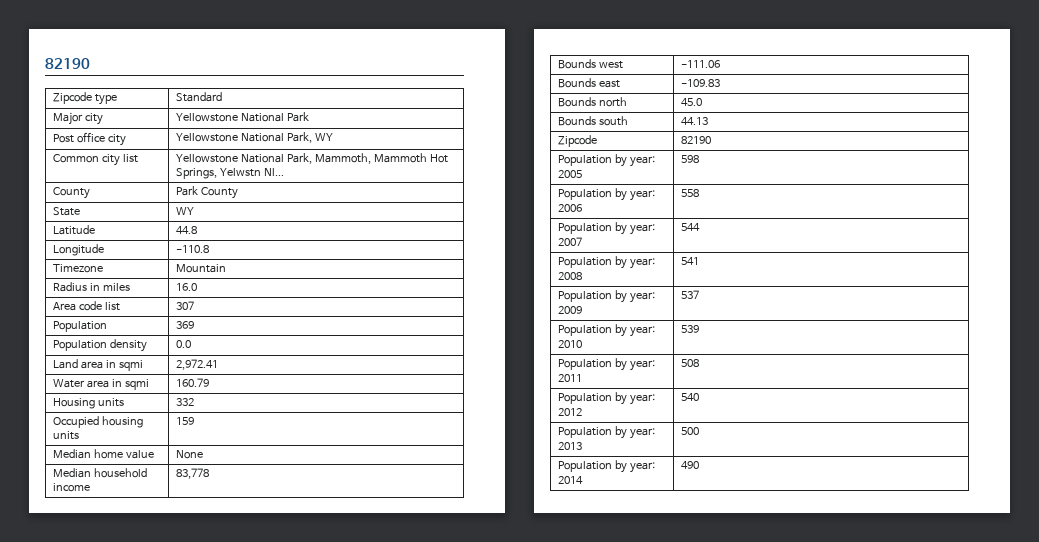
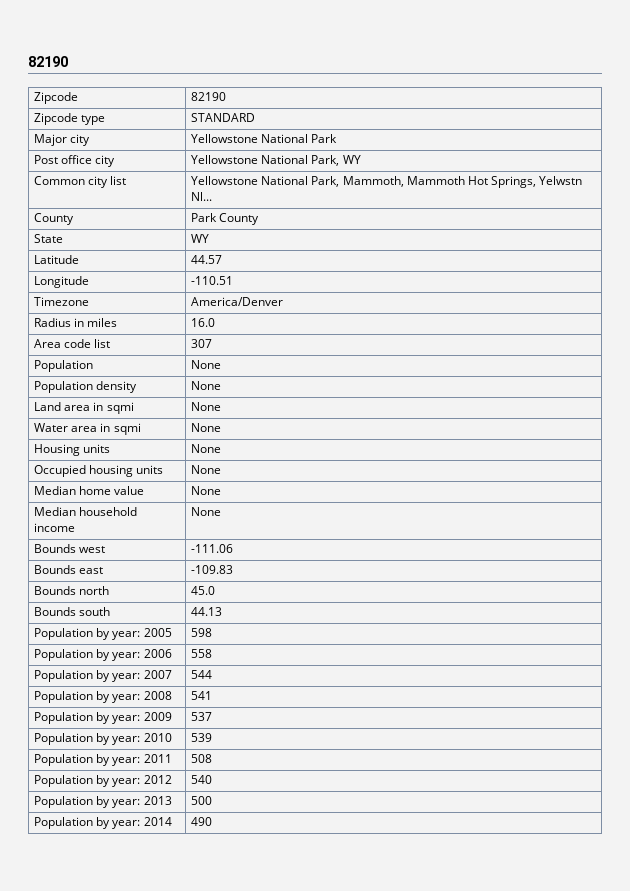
[45,58,90,69] 82190 -> [28,56,68,67] [34,92,79,104] [191,92,227,101] 82190 // Zipcode | 82190
[176,92,223,102] Standard -> [191,113,256,122] STANDARD
[176,226,198,234] 44.8 -> [191,255,223,264] 44.57
[176,245,210,253] -110.8 -> [191,276,234,285] -110.51
[176,264,227,273] Mountain -> [191,297,284,306] America/Denver
[176,321,195,329] | 369 -> [191,360,222,369] | None
[176,340,192,348] | 0.0 -> [191,381,222,390] | None
[176,359,219,370] | 2,972.41 -> [191,402,222,411] | None
[176,378,210,387] | 160.79 -> [191,423,222,432] | None
[176,398,195,406] | 332 -> [191,444,222,453] | None
[176,417,195,425] | 159 -> [191,465,222,474] | None
[176,468,210,479] | 83,778 -> [191,507,222,516] | None
[558,135,598,147] [681,136,712,144] // Zipcode | 82190 -> (223, 611) none

